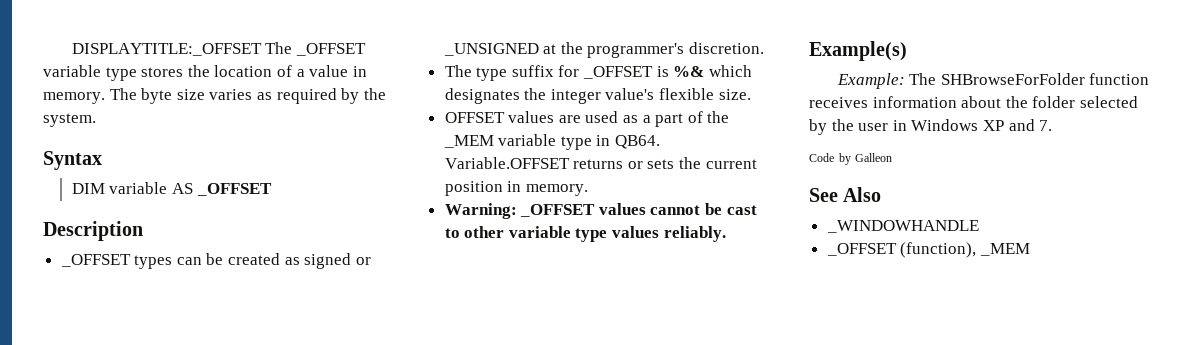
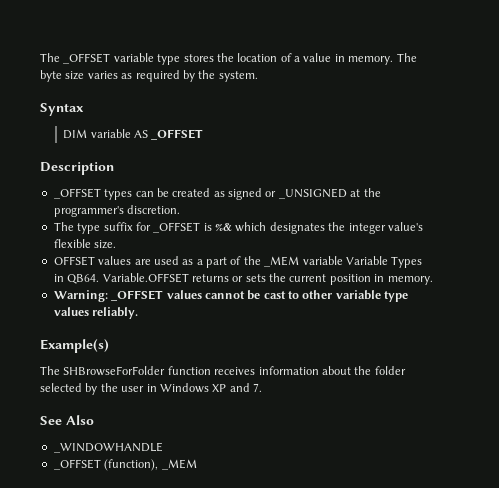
[71,43,262,56] DISPLAYTITLE:_OFFSET -> (40, 57) none
[560,136,592,150] type -> [345,256,423,268] Variable Types
[836,73,905,89] Example: -> (109, 346) none
[809,153,893,165] // Code by Galleon -> (262, 387) none

